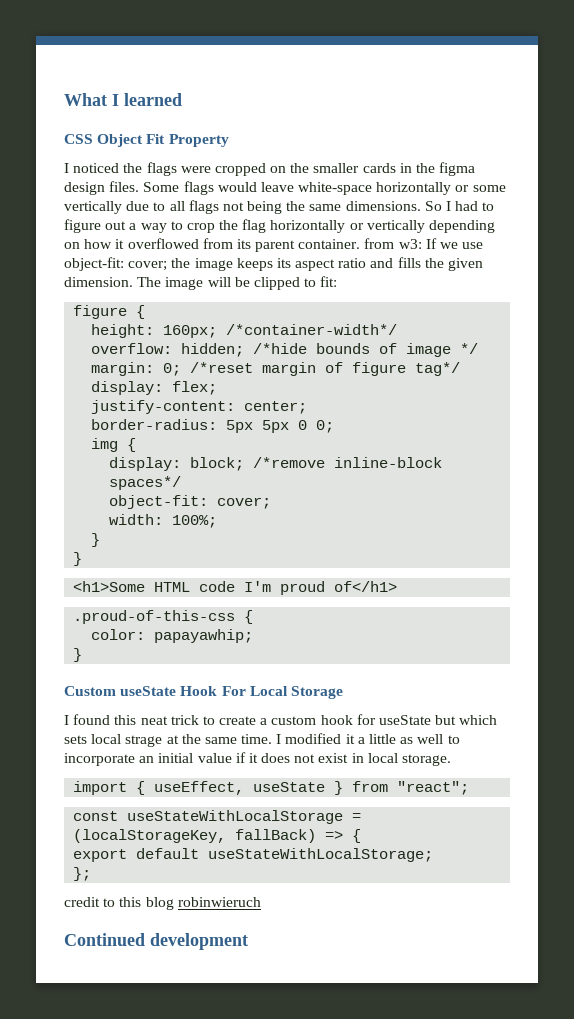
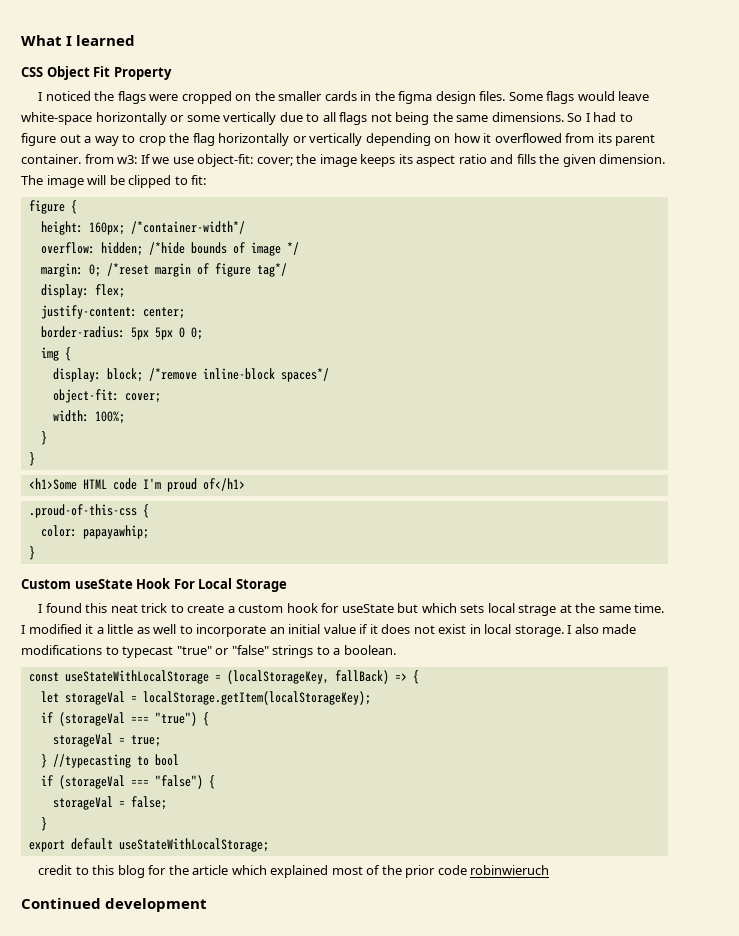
[73,781,470,795] // import { useEffect, useState } from "react"; -> [567,624,637,634] [21,645,396,658] I also made modifications to typecast "true" or "false" strings to a boolean.
(362, 836) none -> [40,691,371,705] [40,712,209,726] [52,733,161,747] [40,754,179,768] [40,775,215,789] [52,796,167,810] [40,817,47,831] // let storageVal = localStorage.getItem(localStorageKey); // if (storageVal === "true") { // storageVal = true; // } //typecasting to bool // if (storageVal === "false") { // storageVal = false; // }
[73,867,92,881] // }; -> (269, 845) none
(174, 903) none -> [148,865,467,878] for the article which explained most of the prior code

